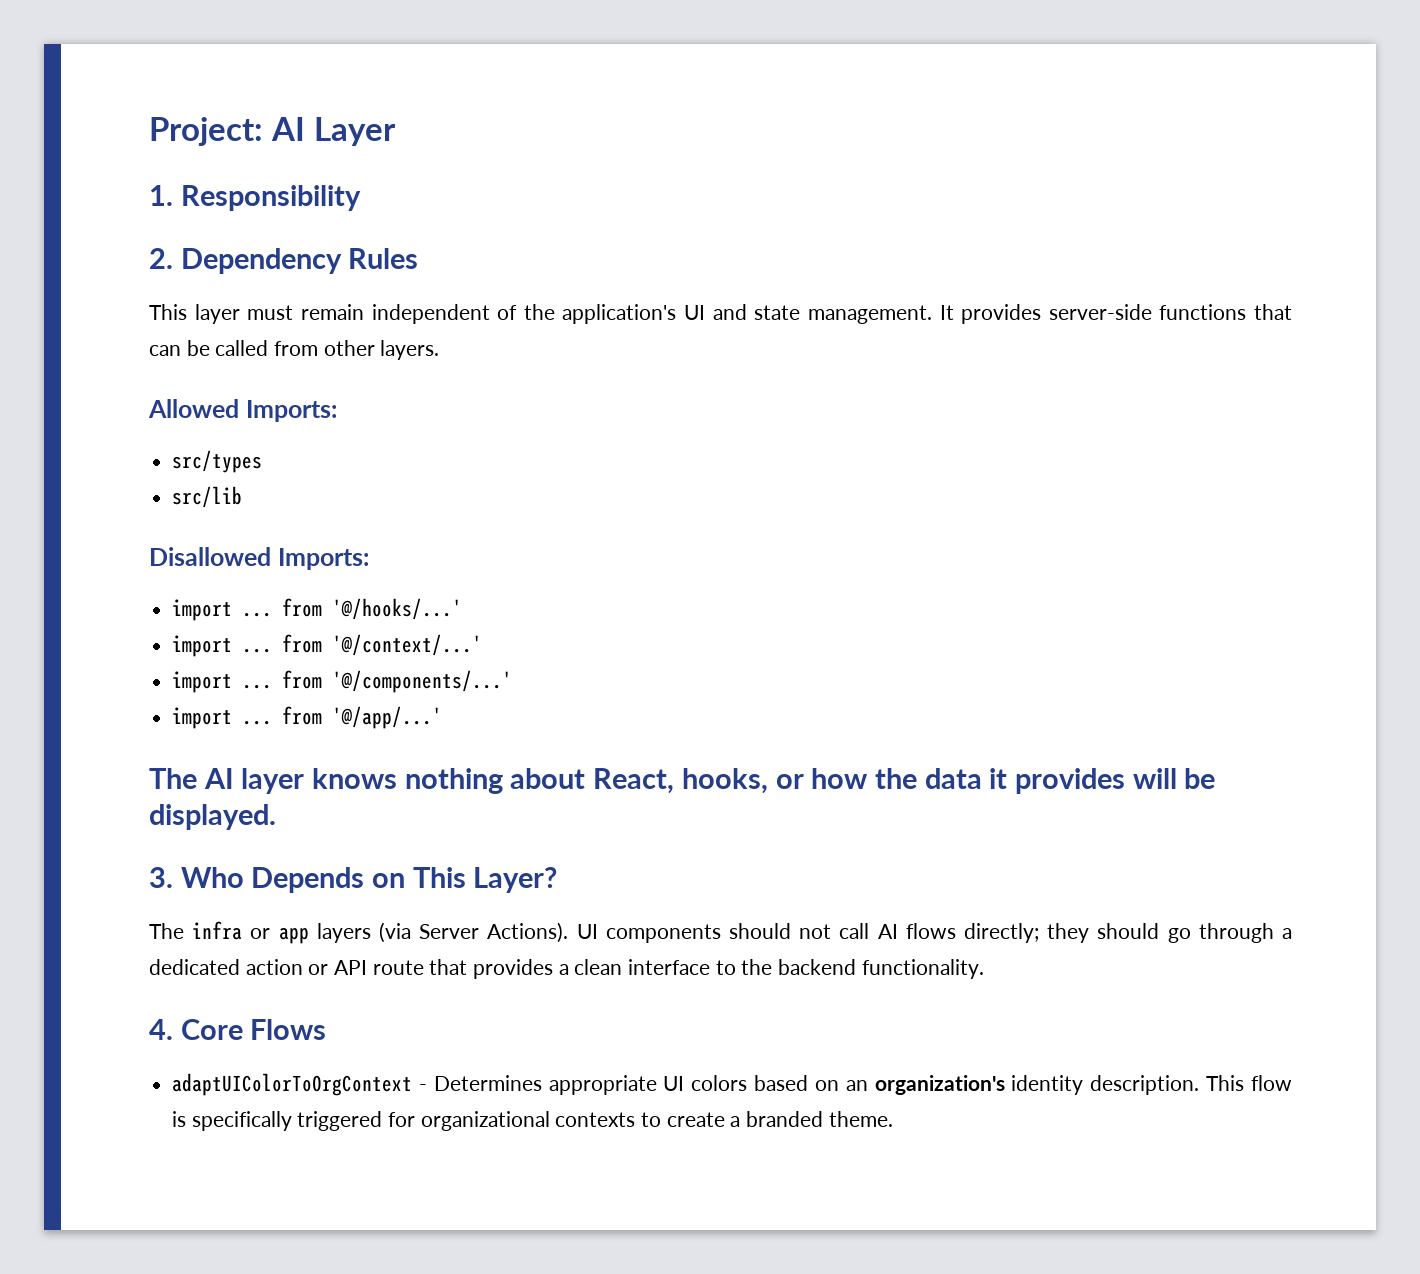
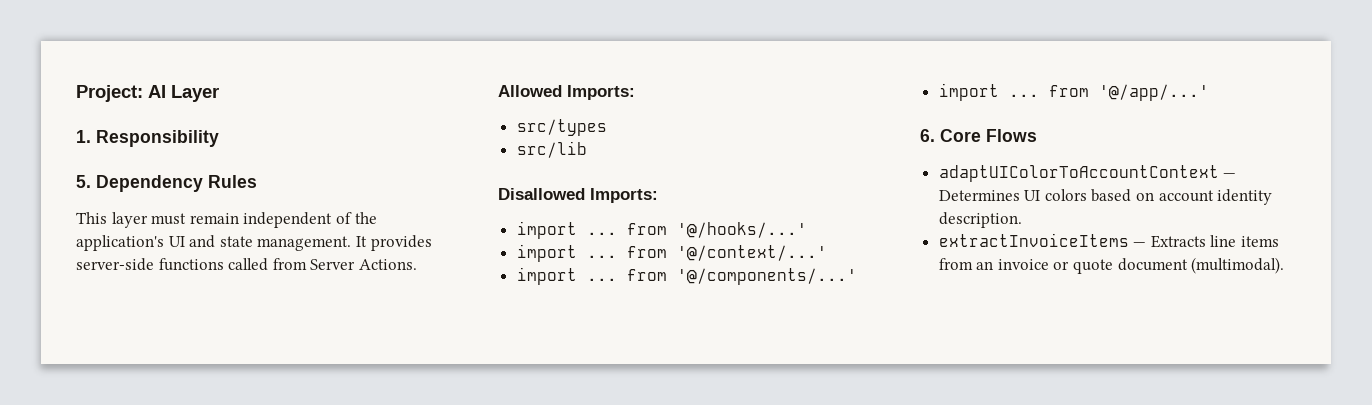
[149,248,173,269] 2. -> [76,175,91,188] 5.
[1254,304,1292,320] [149,340,440,360] that can be called from other layers. -> [228,258,417,271] called from Server Actions.
[149,768,1216,794] [149,804,276,830] [149,867,558,893] [149,921,1293,944] [149,959,984,979] [149,1019,327,1040] [172,1073,657,1096] The AI layer knows nothing about React, hooks, or how the data it provides will be displayed. // 3. Who Depends on This Layer? // The infra or app layers (via Server Actions). UI components should not call AI flows directly; they should go through a dedicated action or API route that provides a clean interface to the backend functionality. // 4. Core Flows // adaptUIColorToOrgContext - Determines appropriate -> [920,129,1037,142] [938,165,1237,182] [938,190,1020,201] 6. Core Flows // adaptUIColorToAccountContext — Determines
[845,1075,1005,1095] an organization's -> [1158,190,1214,202] account
[1206,1075,1292,1091] [172,1111,893,1131] This flow is specifically triggered for organizational contexts to create a branded theme. -> [938,233,1280,248] [938,257,1285,274] // extractInvoiceItems — Extracts line items from an invoice or quote document (multimodal).

